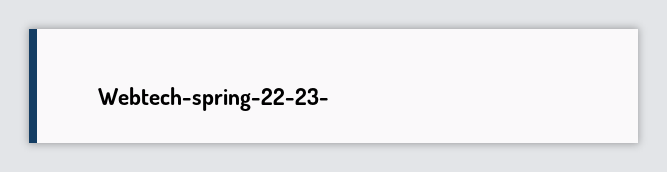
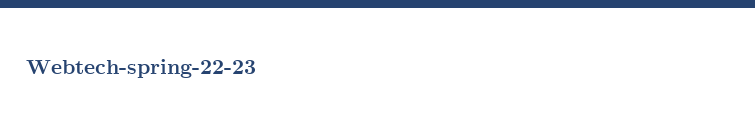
[98,87,329,111] Webtech-spring-22-23- -> [26,59,256,78] Webtech-spring-22-23

